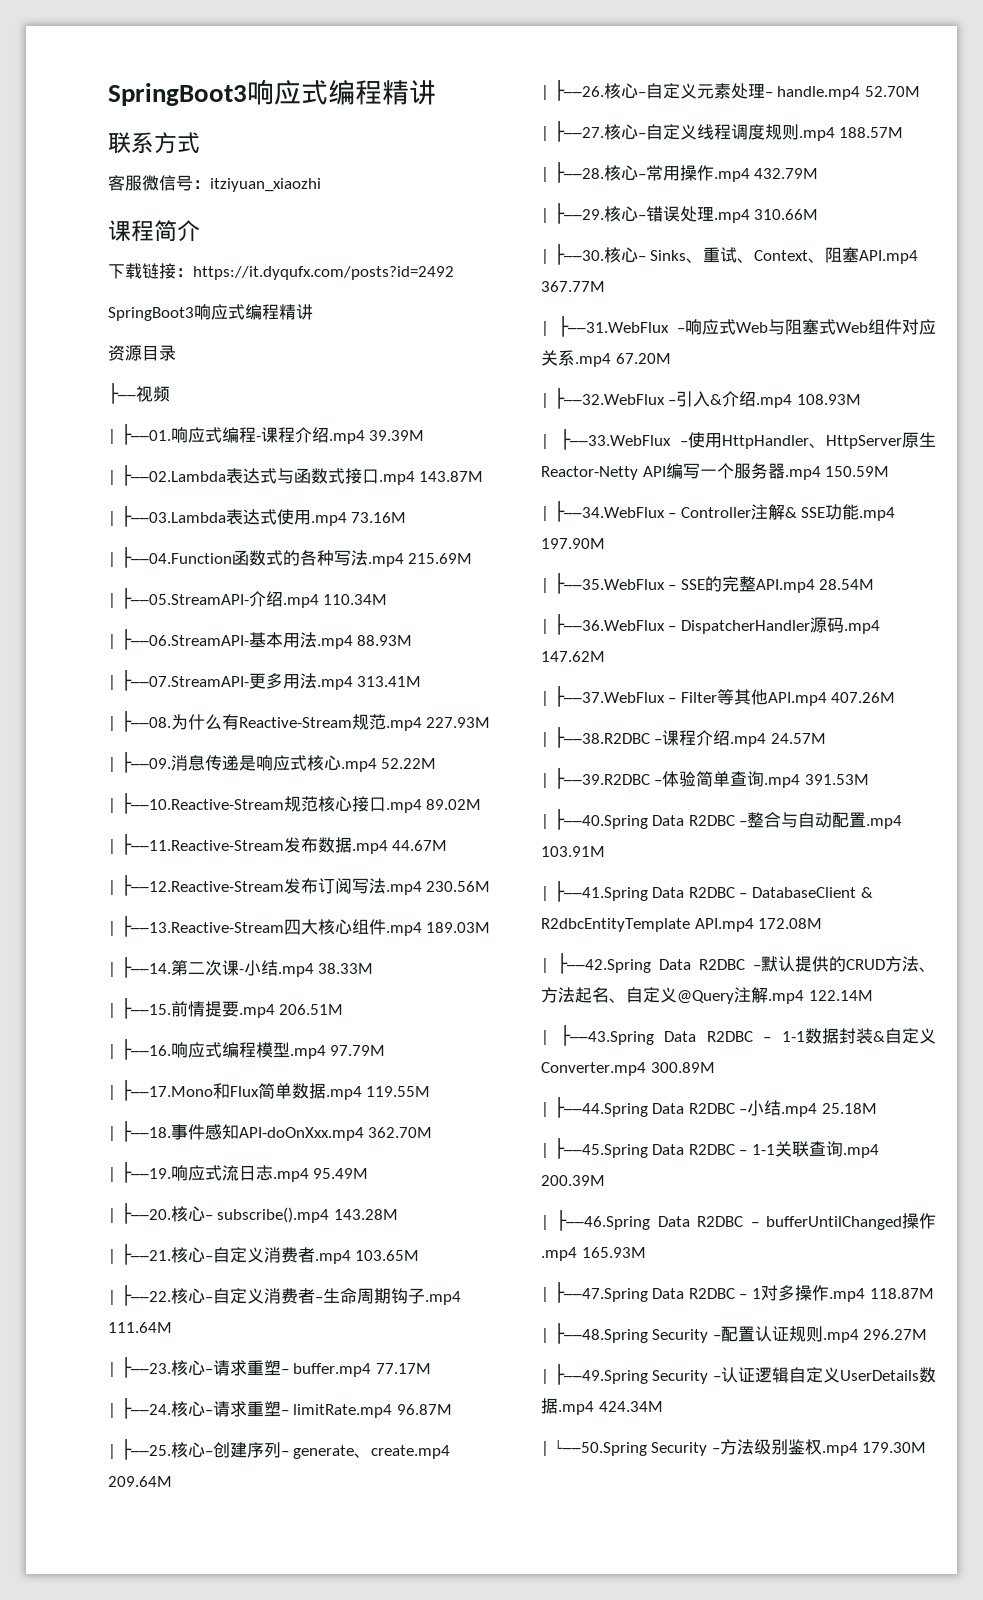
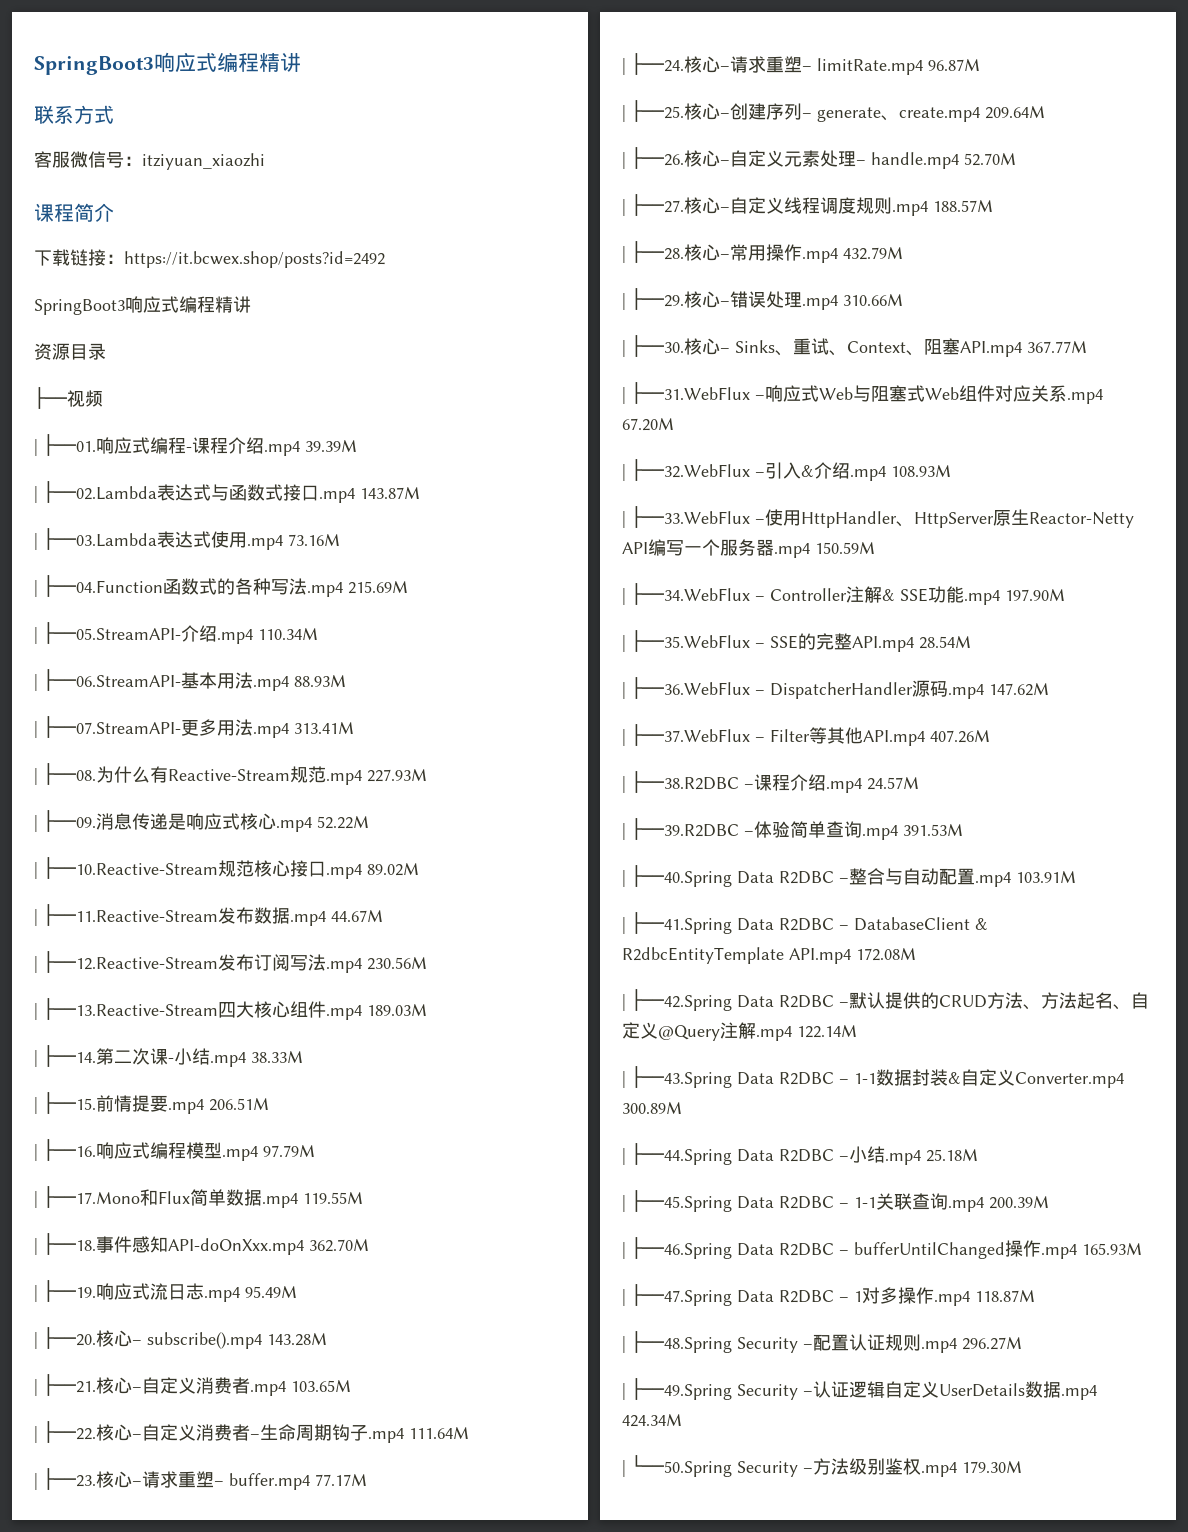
[193,266,454,280] https://it.dyqufx.com/posts?id=2492 -> [124,251,385,268] https://it.bcwex.shop/posts?id=2492

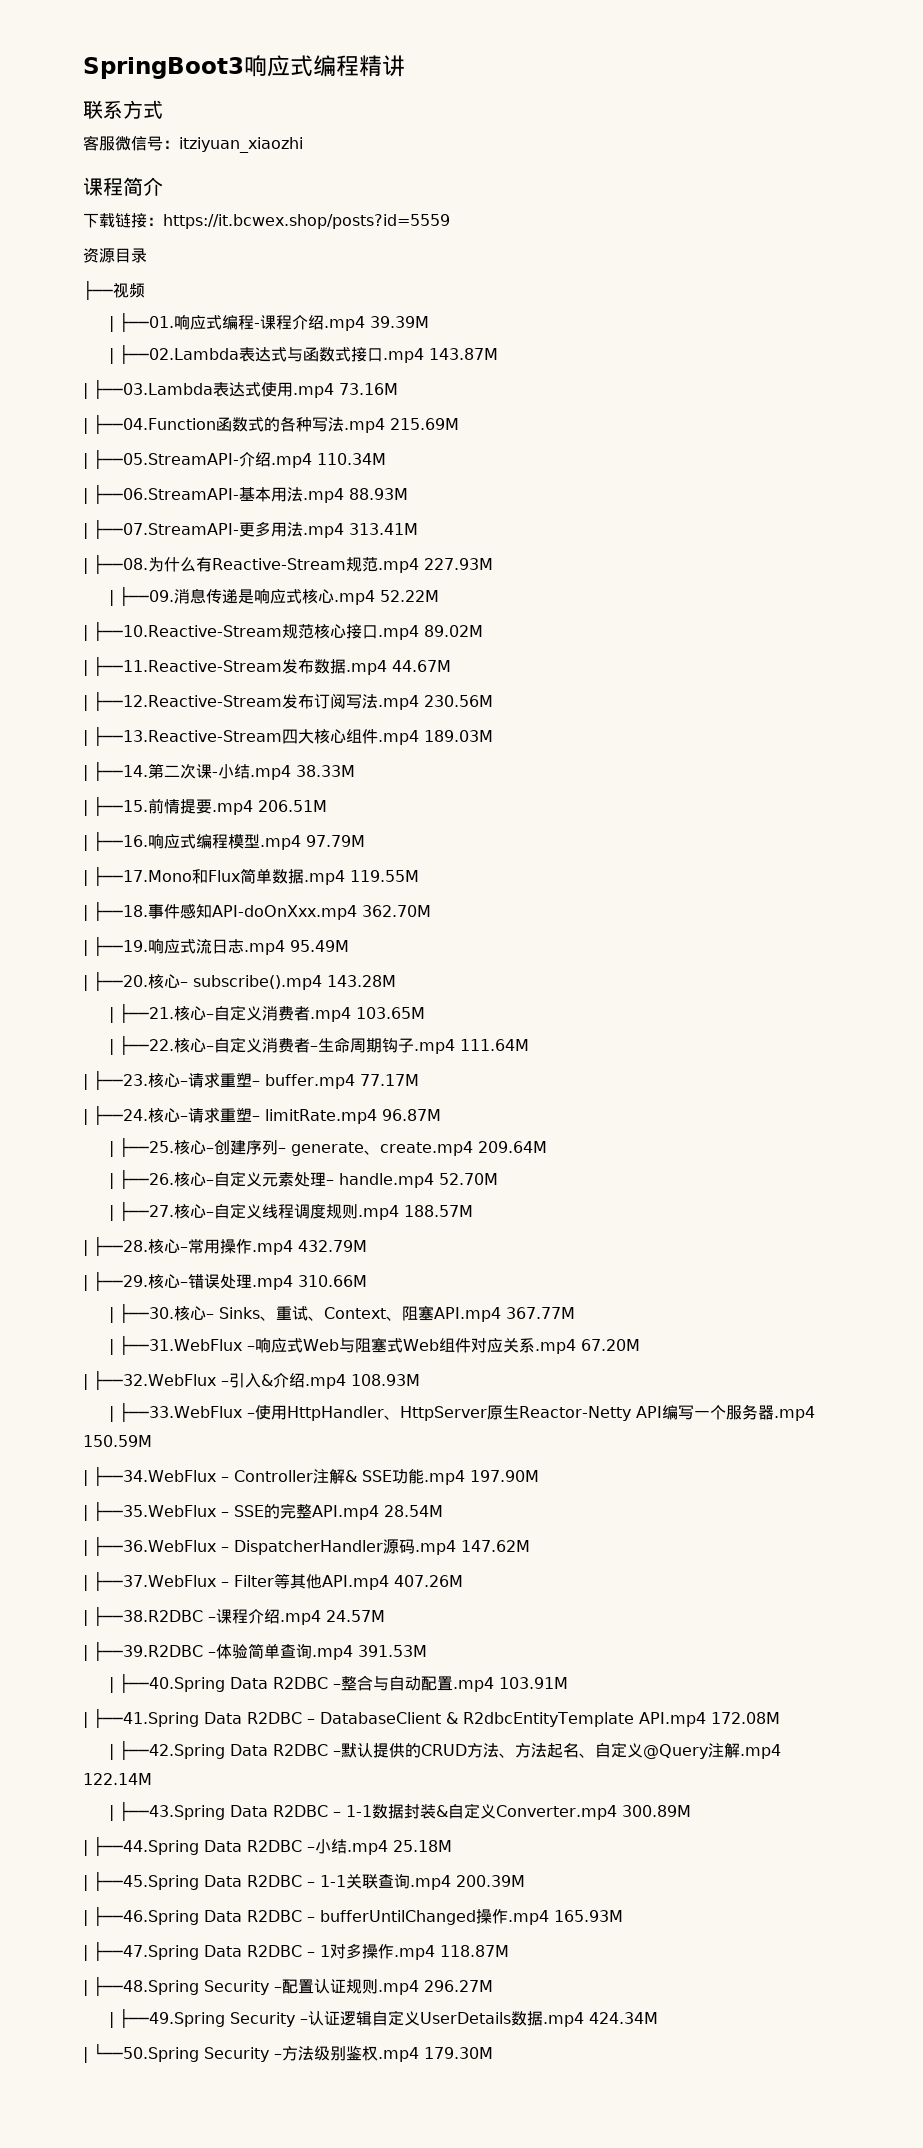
[124,251,385,268] [34,296,251,315] https://it.bcwex.shop/posts?id=2492 // SpringBoot3响应式编程精讲 -> [163,214,450,229] https://it.bcwex.shop/posts?id=5559

